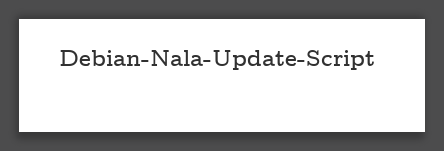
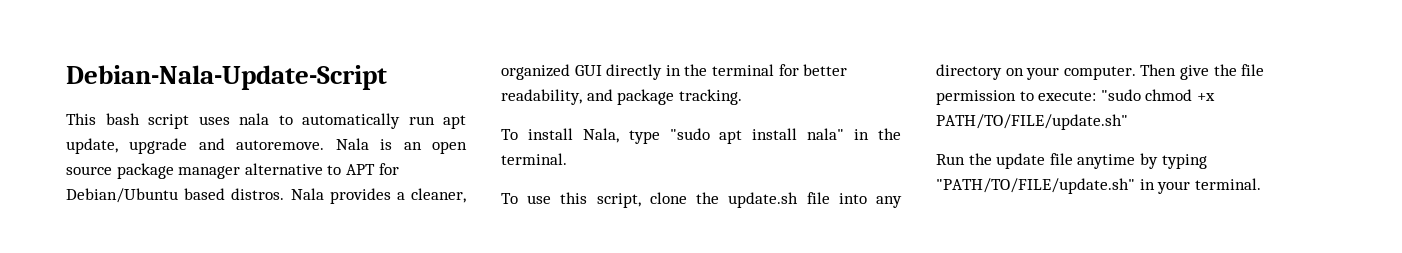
(375, 60) none -> [66,113,466,129] [66,138,468,154] [66,163,399,179] [66,188,467,204] [501,64,848,80] [501,89,742,105] [501,128,901,144] [501,153,567,165] [501,192,902,208] [936,64,1265,80] [936,89,1215,105] [936,114,1128,130] [936,153,1207,169] [936,178,1261,194] // This bash script uses nala to automatically run apt update, upgrade and autoremove. Nala is an open source package manager alternative to APT for Debian/Ubuntu based distros. Nala provides a cleaner, organized GUI directly in the terminal for better readability, and package tracking. // To install Nala, type "sudo apt install nala" in the terminal. // To use this script, clone the update.sh file into any directory on your computer. Then give the file permission to execute: "sudo chmod +x PATH/TO/FILE/update.sh" // Run the update file anytime by typing "PATH/TO/FILE/update.sh" in your terminal.

